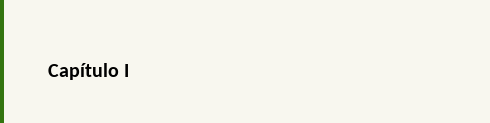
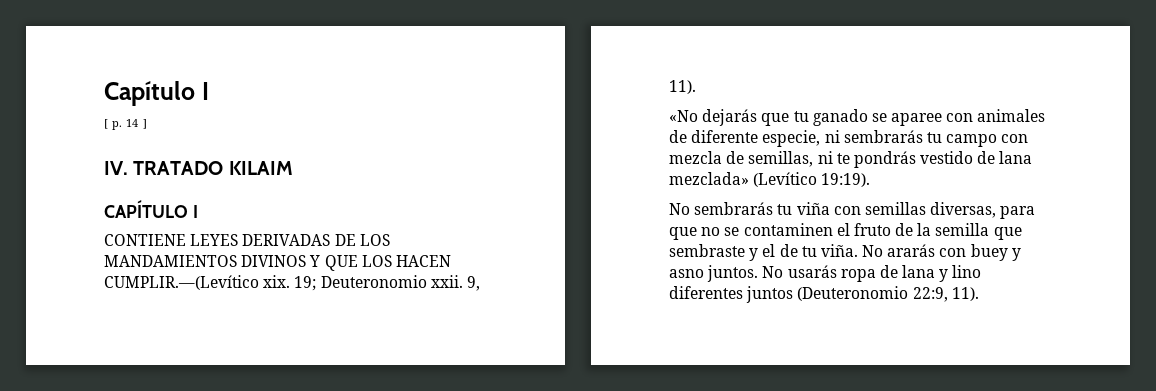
(130, 70) none -> [104,119,147,130] [104,161,293,175] [104,200,198,218] [104,234,390,246] [104,255,451,271] [104,275,480,291] [669,80,696,94] [669,109,1046,126] [669,130,1029,147] [669,151,1033,168] [669,172,871,187] [669,202,1036,219] [669,223,1022,240] [669,244,1021,261] [669,265,982,282] [669,286,979,303] // [ p. 14 ] // IV. TRATADO KILAIM // CAPÍTULO I // CONTIENE LEYES DERIVADAS DE LOS MANDAMIENTOS DIVINOS Y QUE LOS HACEN CUMPLIR.—(Levítico xix. 19; Deuteronomio xxii. 9, 11). // «No dejarás que tu ganado se aparee con animales de diferente especie, ni sembrarás tu campo con mezcla de semillas, ni te pondrás vestido de lana mezclada» (Levítico 19:19). // No sembrarás tu viña con semillas diversas, para que no se contaminen el fruto de la semilla que sembraste y el de tu viña. No ararás con buey y asno juntos. No usarás ropa de lana y lino diferentes juntos (Deuteronomio 22:9, 11).

